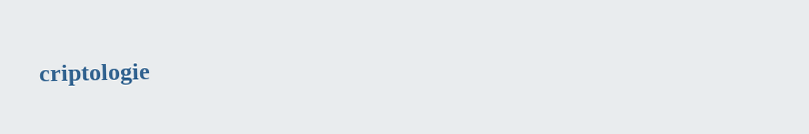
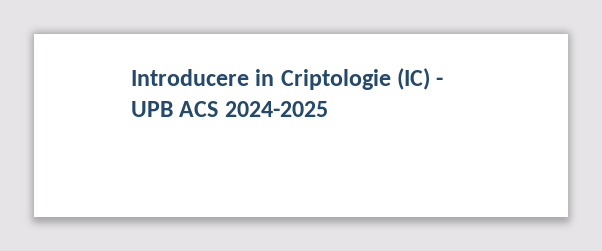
[38,63,151,87] criptologie -> [131,68,444,90] [131,101,328,117] Introducere in Criptologie (IC) - UPB ACS 2024-2025

